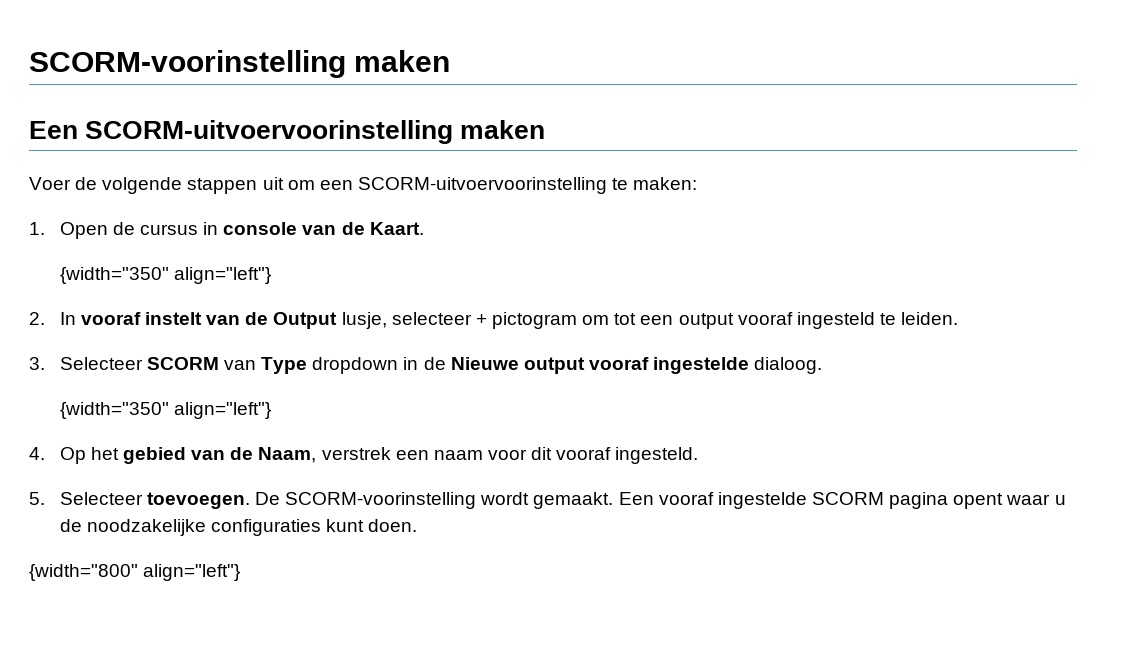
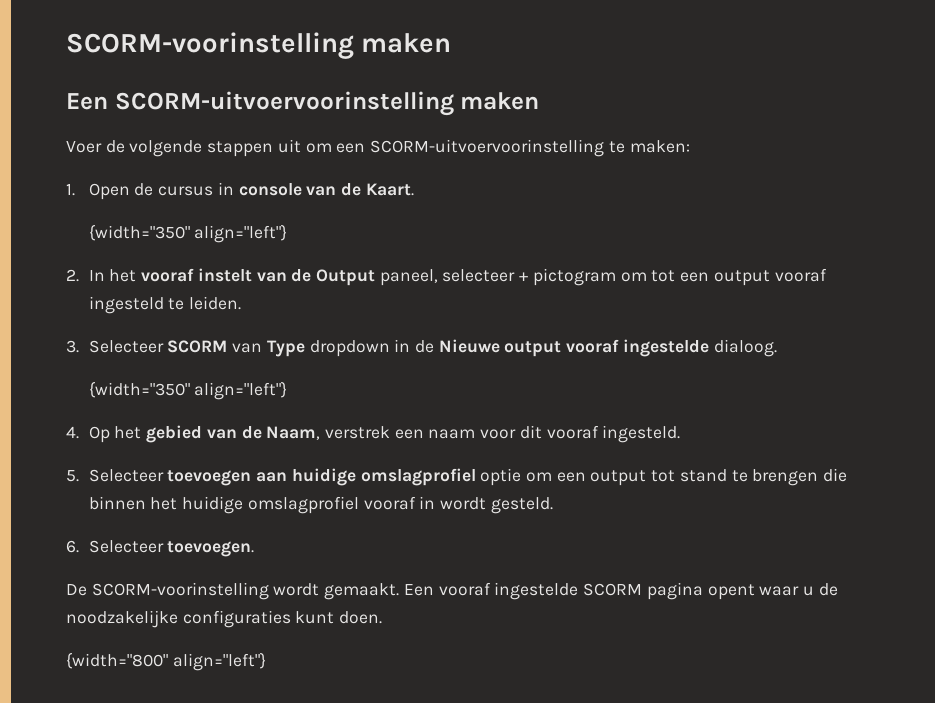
(76, 318) none -> [109,269,137,282] het
[341,312,387,329] lusje, -> [379,269,438,286] paneel,
(143, 498) none -> [167,468,848,486] [88,496,553,514] [66,540,164,553] toevoegen aan huidige omslagprofiel optie om een output tot stand te brengen die binnen het huidige omslagprofiel vooraf in wordt gesteld. // 6. Selecteer
(250, 500) none -> (255, 549) //

